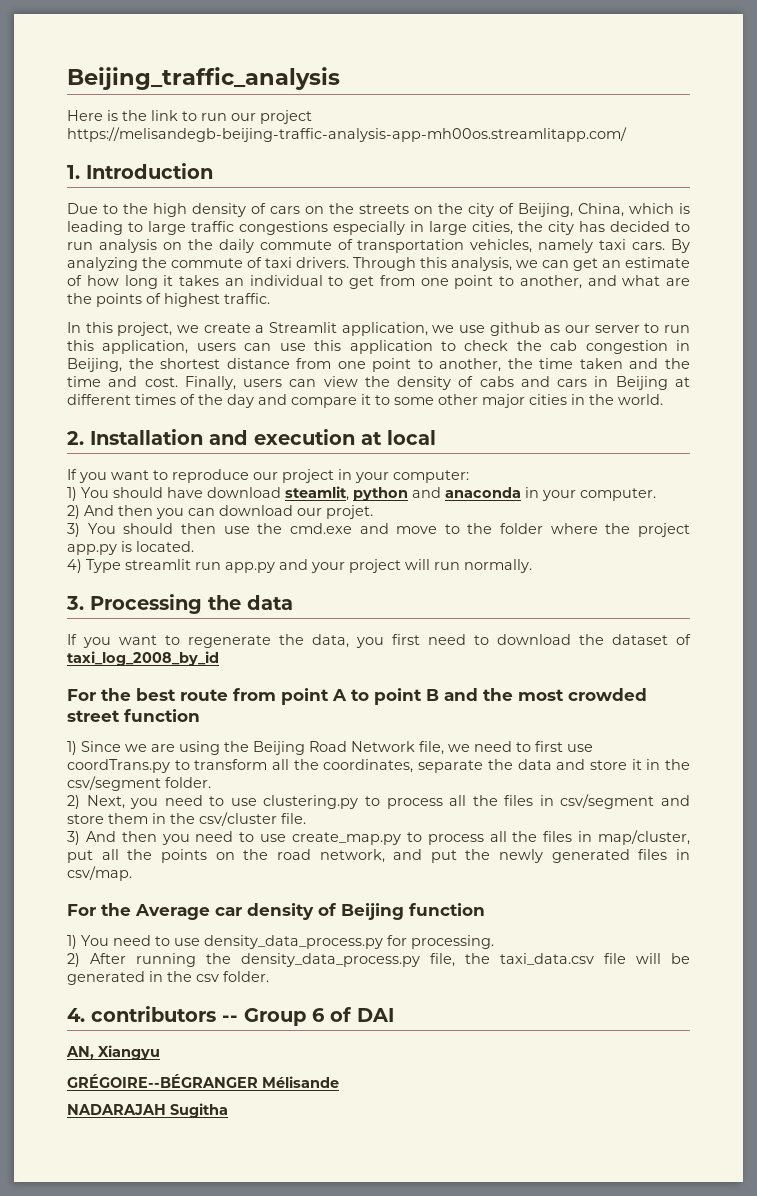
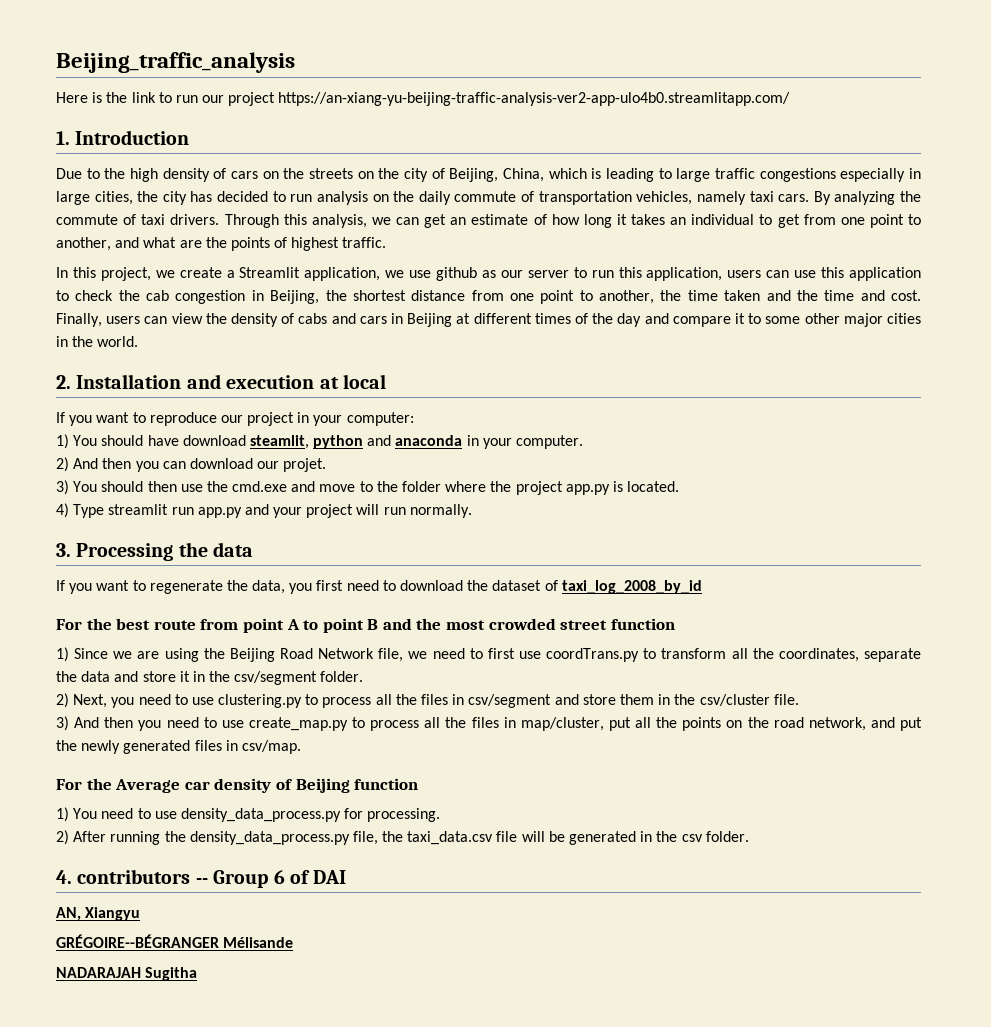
[67,127,627,142] https://melisandegb-beijing-traffic-analysis-app-mh00os.streamlitapp.com/ -> [278,92,791,106] https://an-xiang-yu-beijing-traffic-analysis-ver2-app-ulo4b0.streamlitapp.com/

